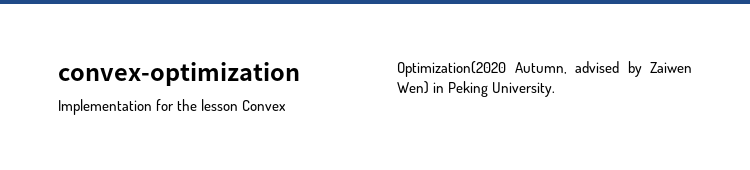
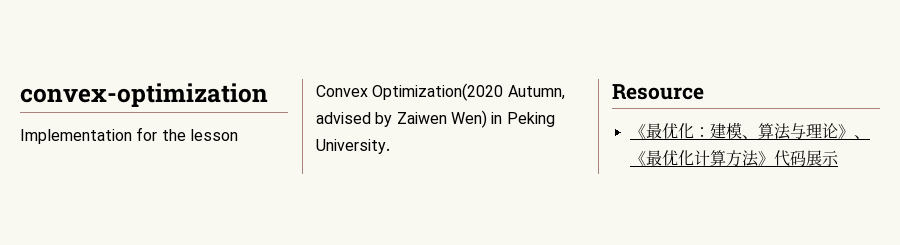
(556, 89) none -> [612,84,704,100] [629,122,870,140] [629,150,839,167] // Resource // 《最优化：建模、算法与理论》、《最优化计算方法》代码展示

